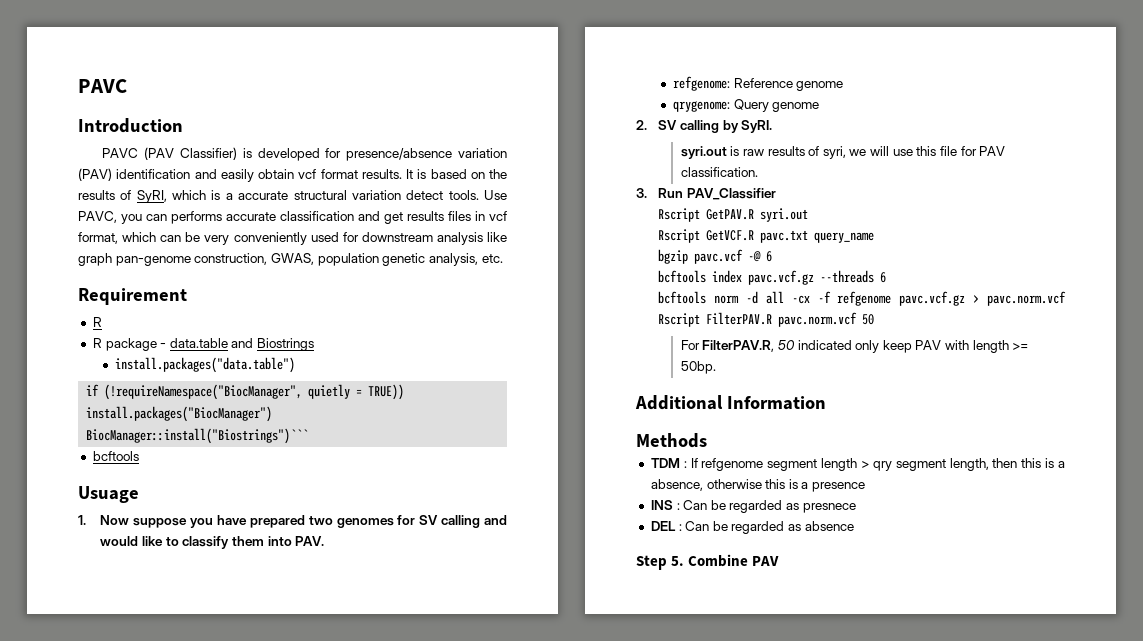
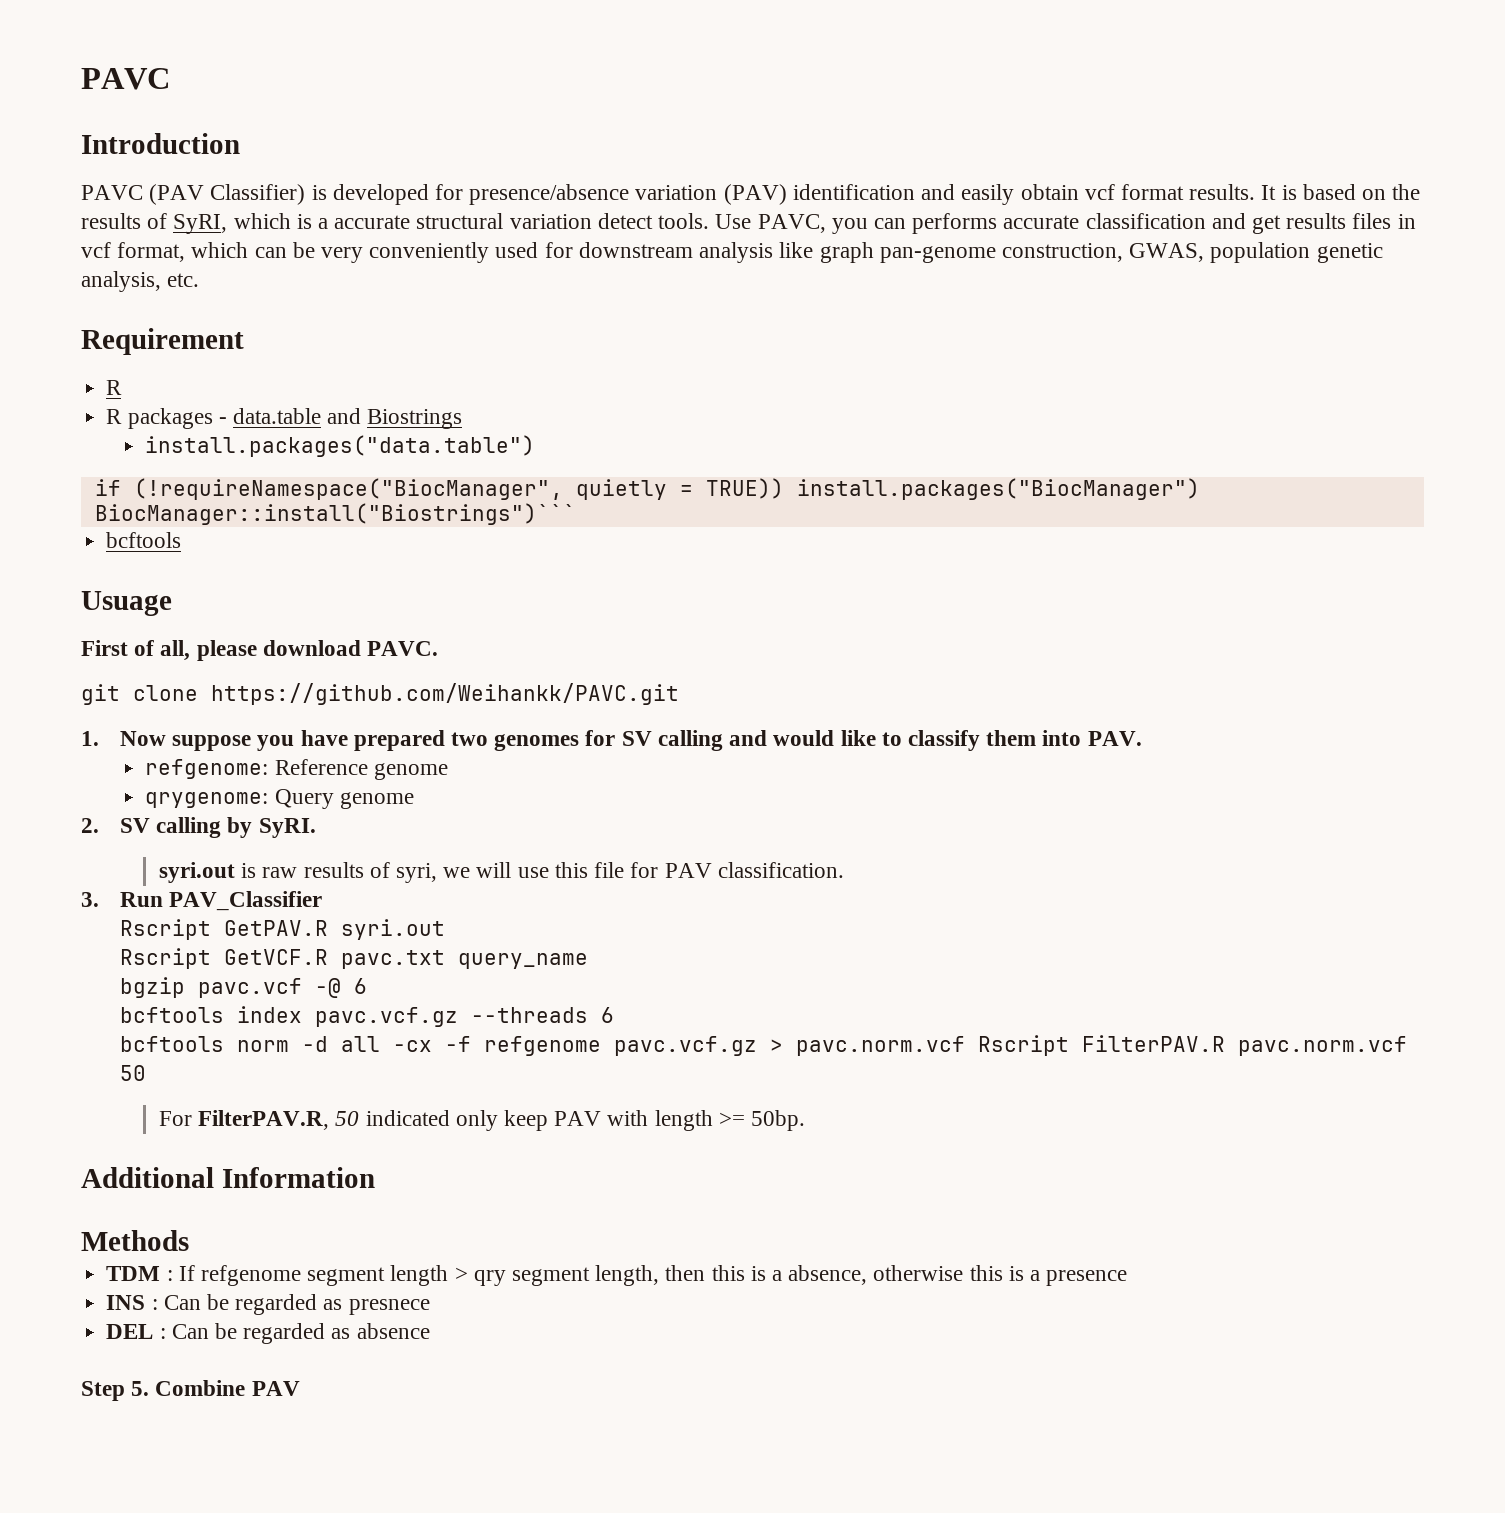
[105,338,157,351] package -> [127,408,213,429] packages
(139, 494) none -> [81,640,439,661] [81,683,679,705] // First of all, please download PAVC. // git clone https://github.com/Weihankk/PAVC.git

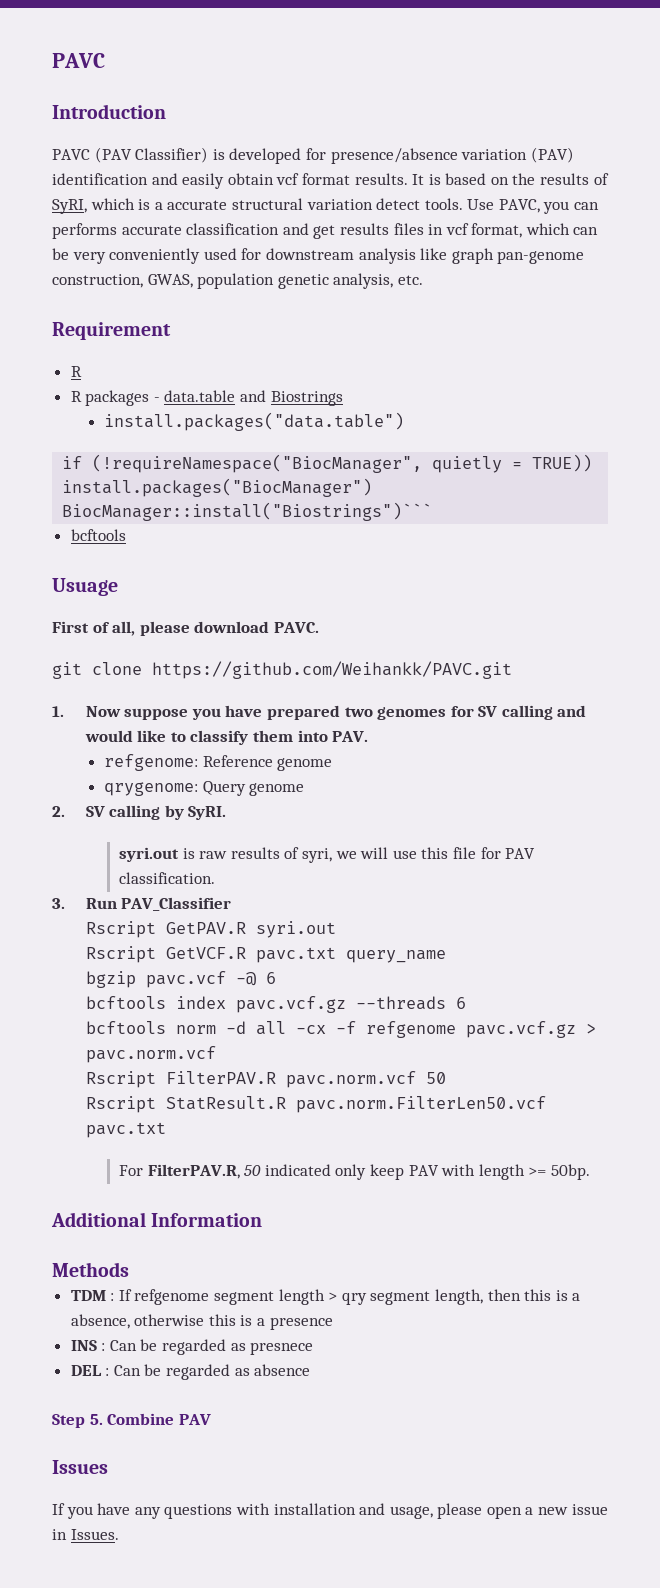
(965, 1046) none -> (216, 1054) //
(146, 1073) none -> [85,1096,546,1113] [85,1122,166,1138] // Rscript StatResult.R pavc.norm.FilterLen50.vcf pavc.txt
(300, 1388) none -> [52,1460,108,1474] [52,1503,608,1519] [52,1529,119,1540] // Issues // If you have any questions with installation and usage, please open a new issue in Issues.

